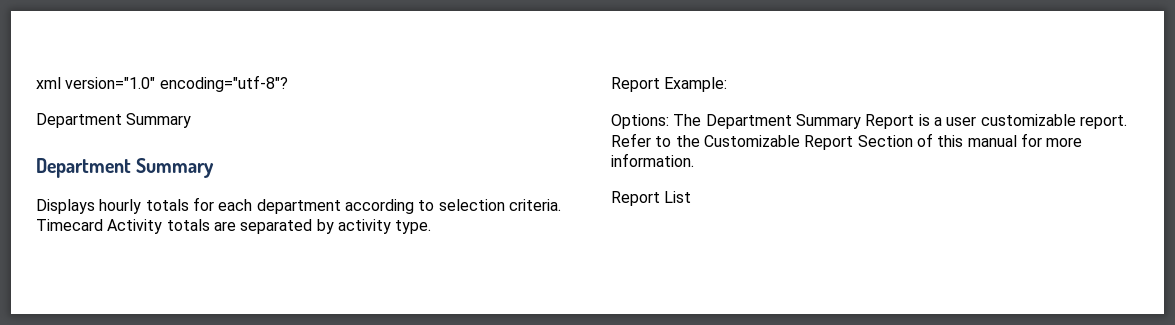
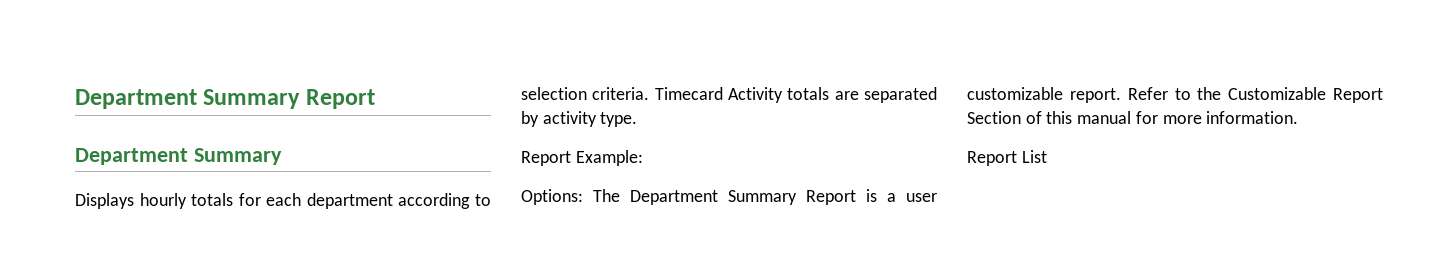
[36,75,288,92] [36,113,192,128] xml version="1.0" encoding="utf-8"? // Department Summary -> [75,89,375,109] Department Summary Report

